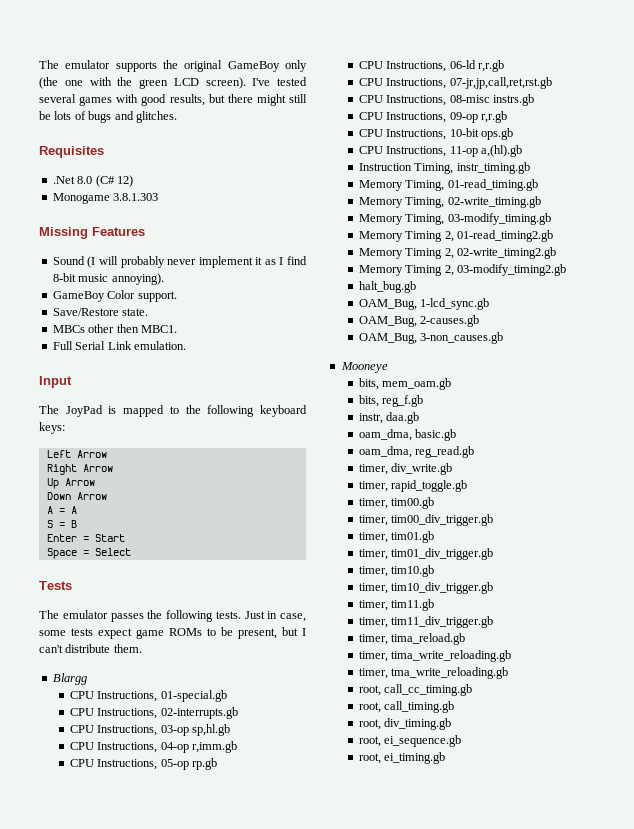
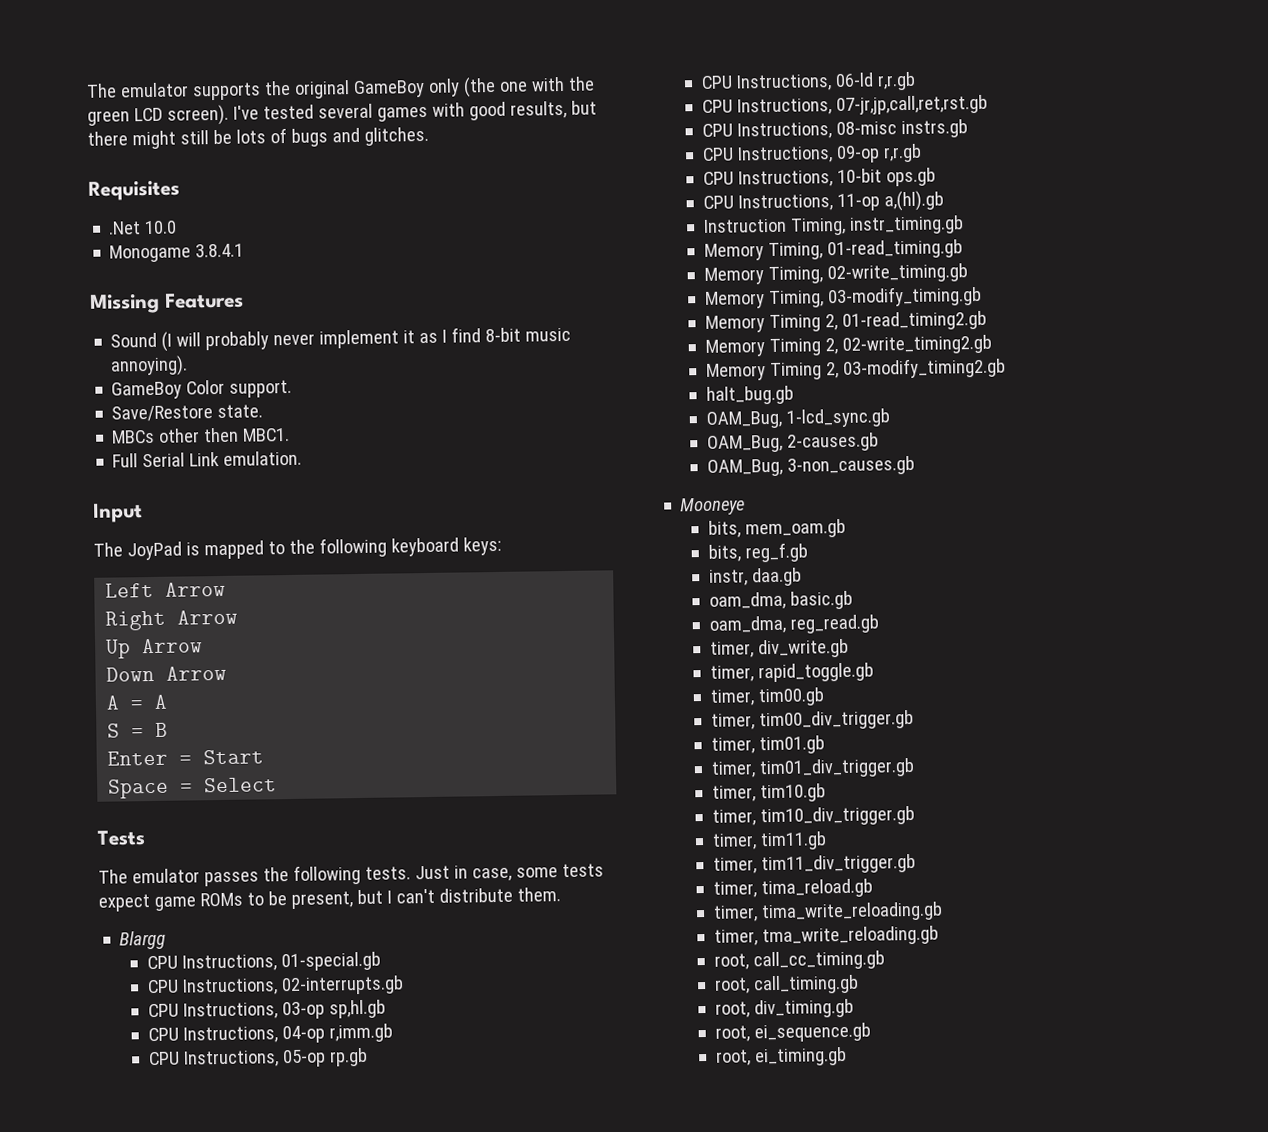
[77,175,133,187] 8.0 (C# 12) -> [144,220,178,235] 10.0
[113,193,159,201] 3.8.1.303 -> [195,243,245,258] 3.8.4.1

